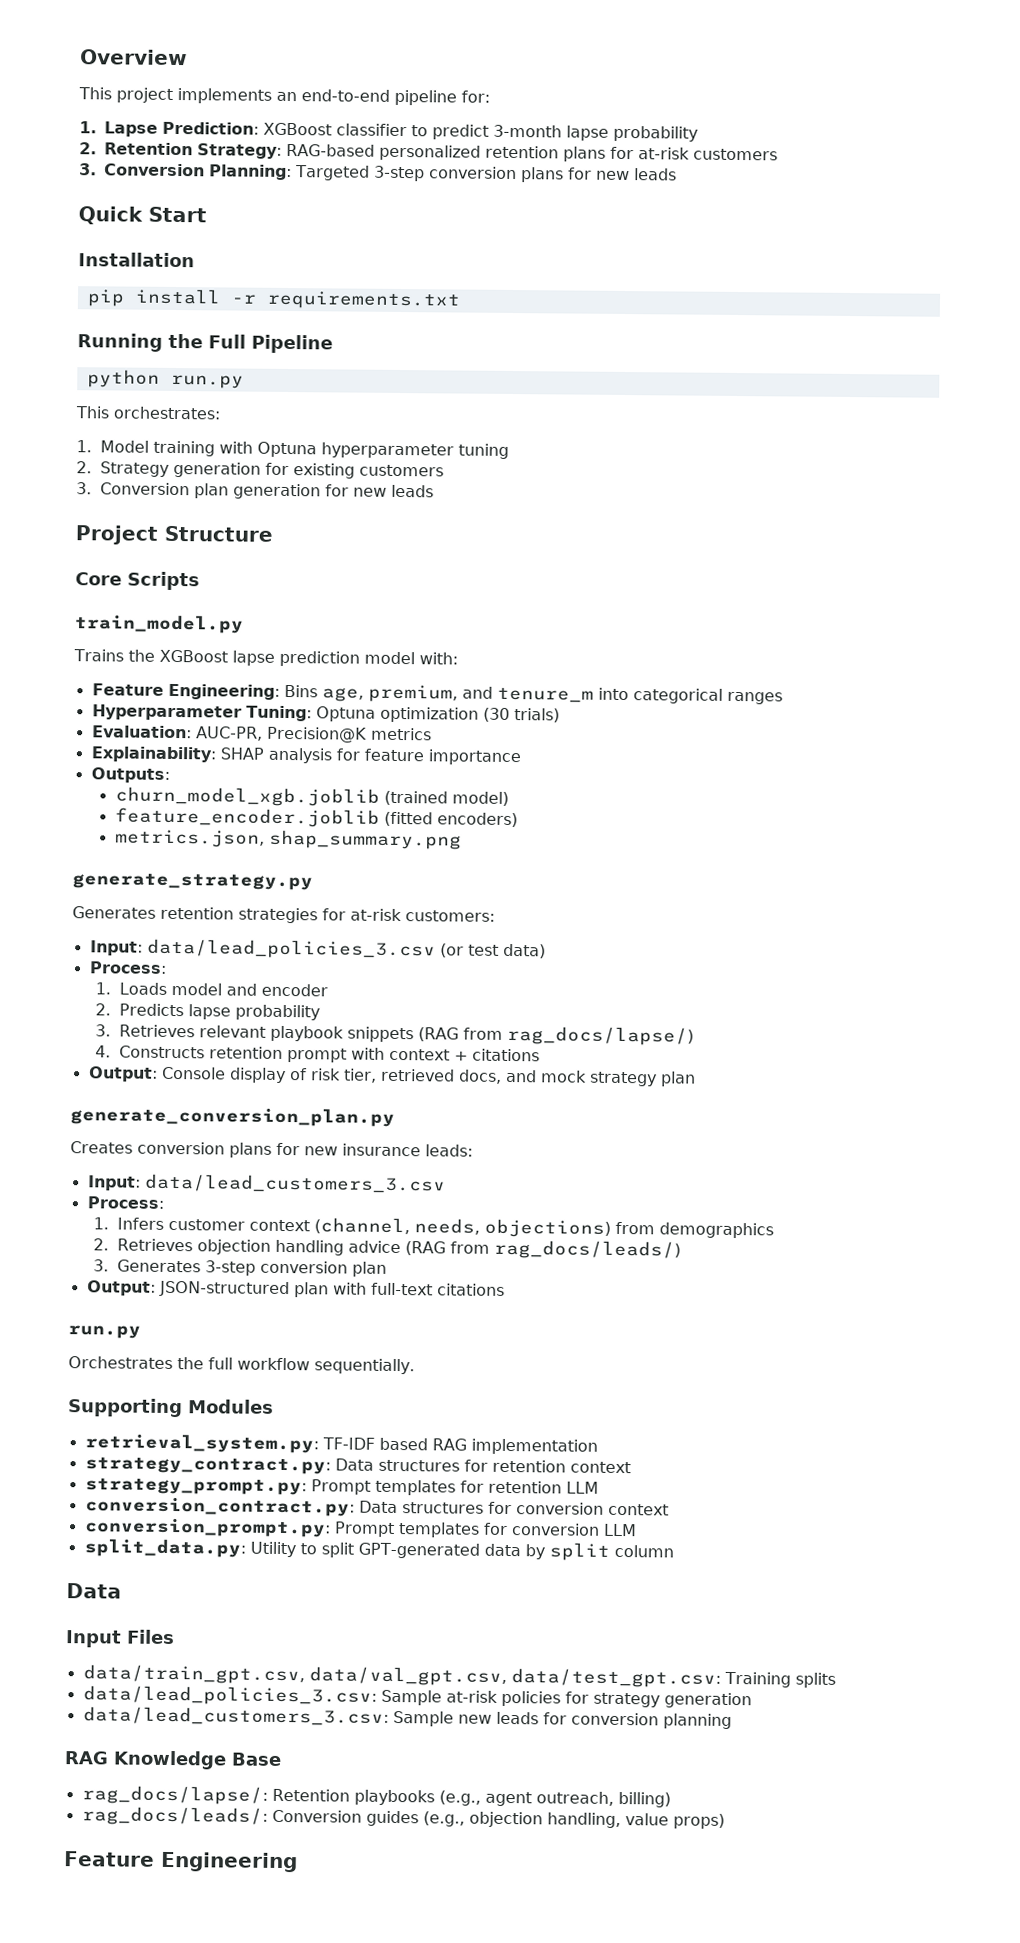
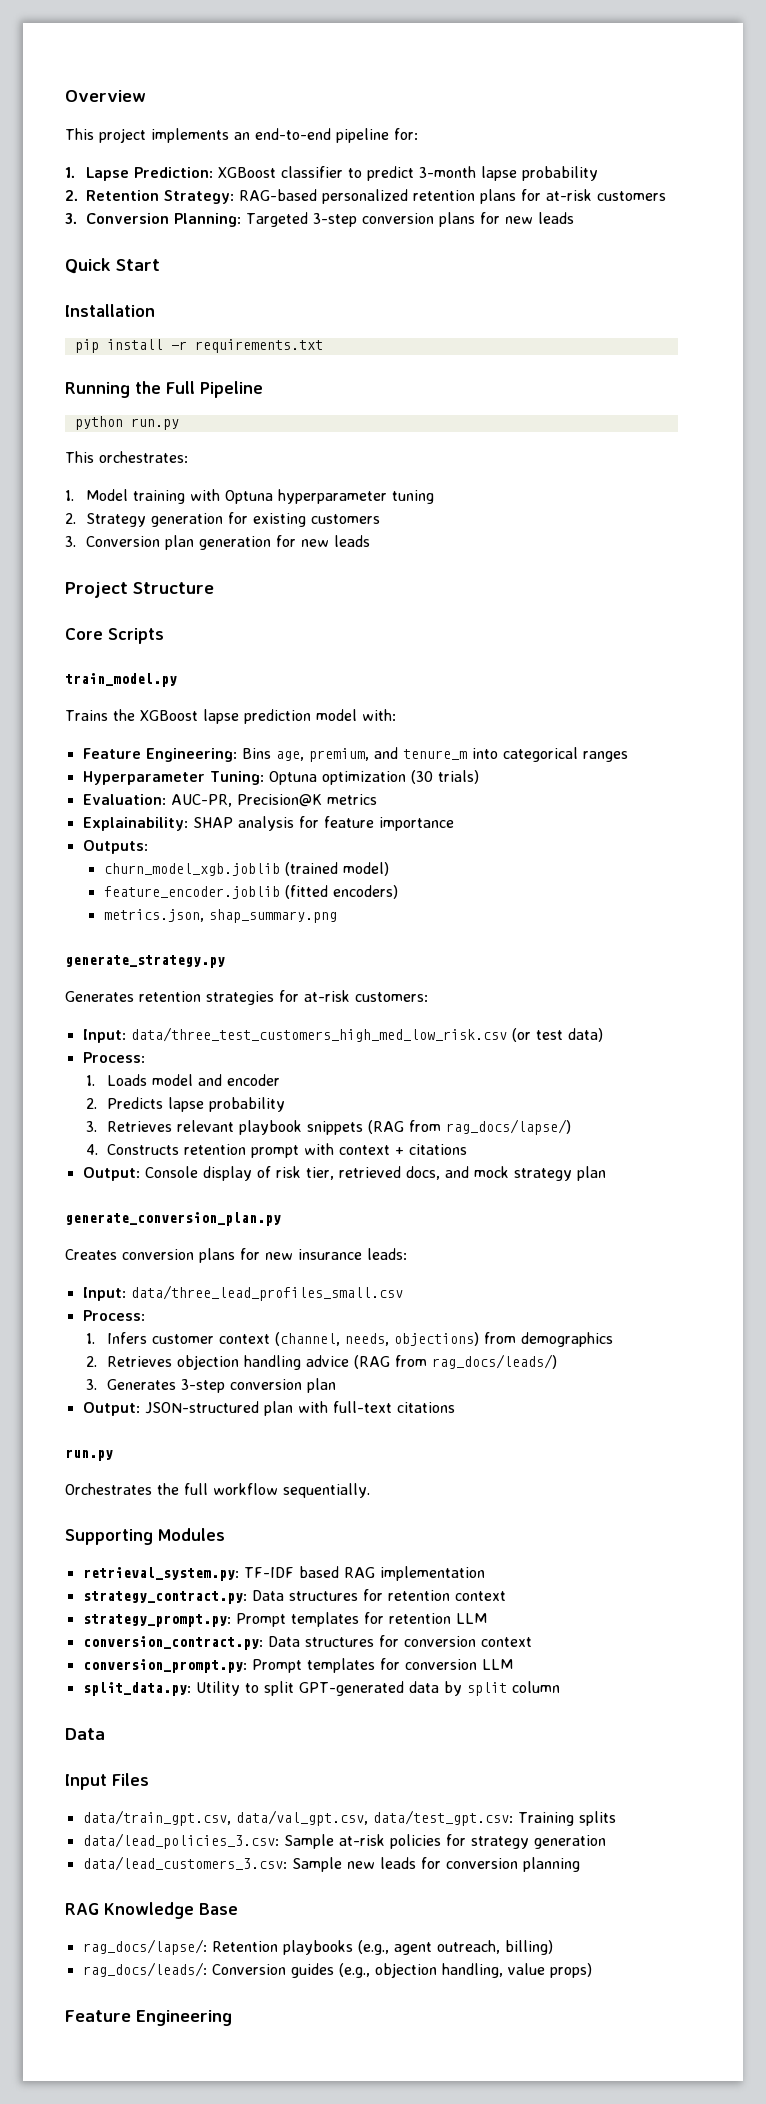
[146,938,436,960] data/lead_policies_3.csv -> [130,1027,507,1042] data/three_test_customers_high_med_low_risk.csv
[144,1173,446,1194] data/lead_customers_3.csv -> [130,1285,403,1301] data/three_lead_profiles_small.csv

